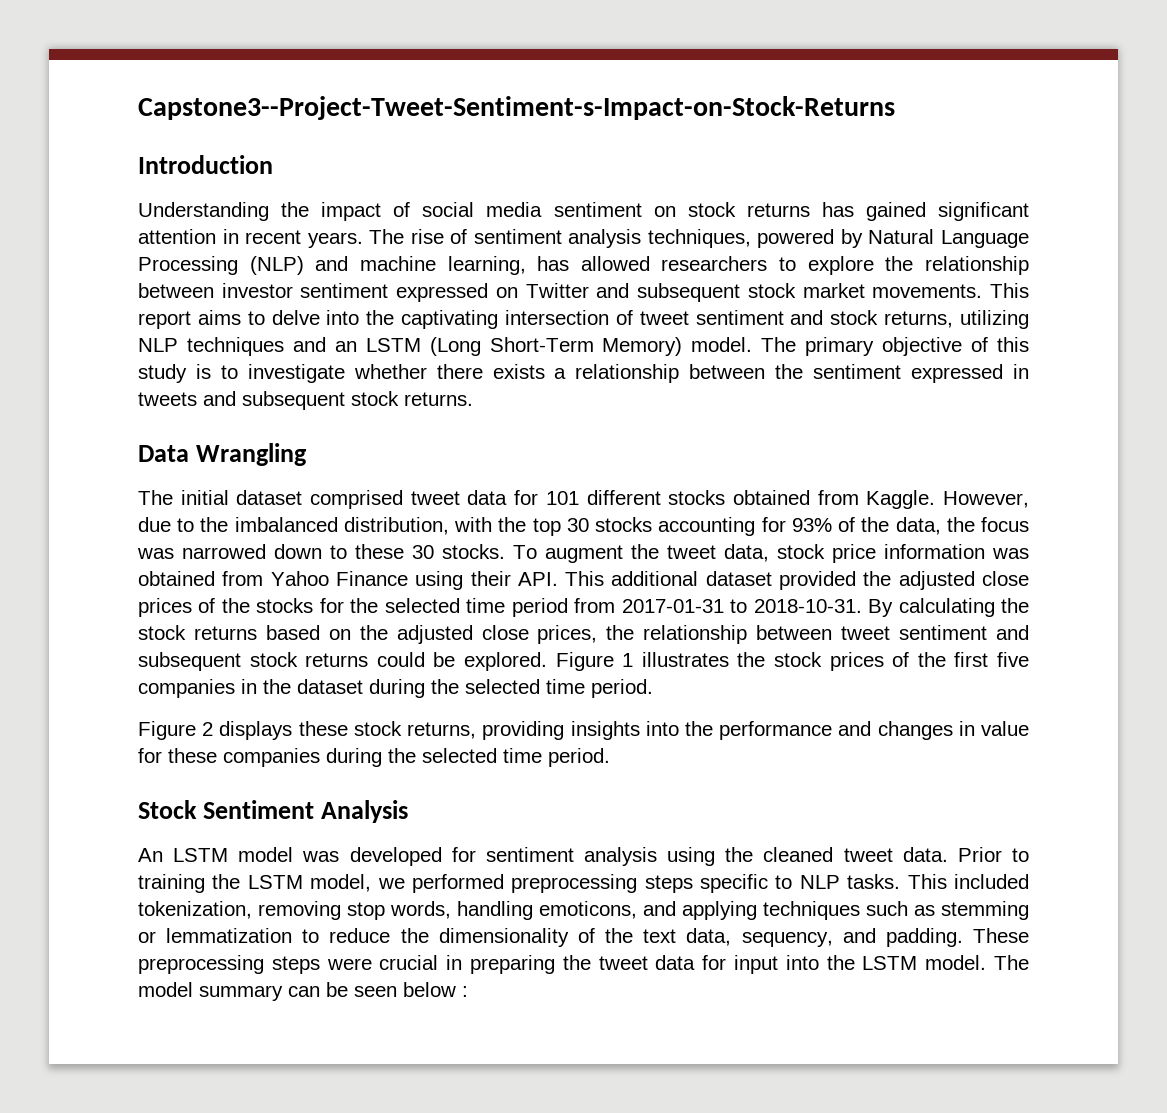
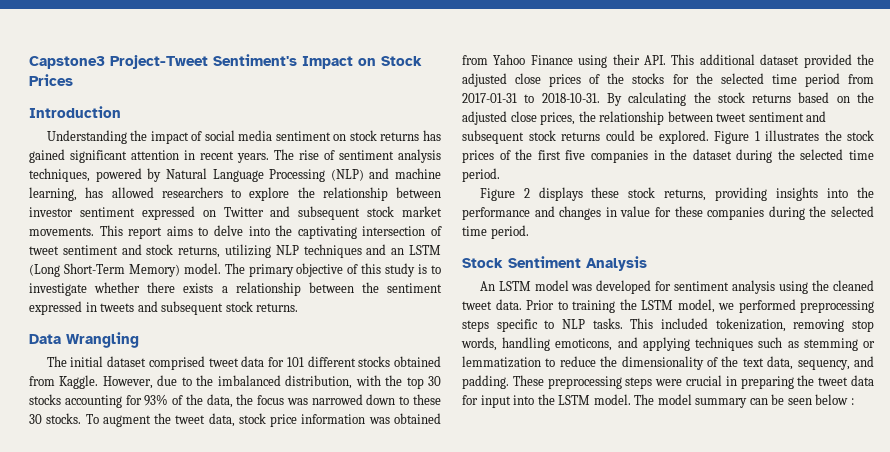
[138,96,895,120] Capstone3--Project-Tweet-Sentiment-s-Impact-on-Stock-Returns -> [29,54,422,69] [29,74,73,86] Capstone3 Project-Tweet Sentiment's Impact on Stock Prices

